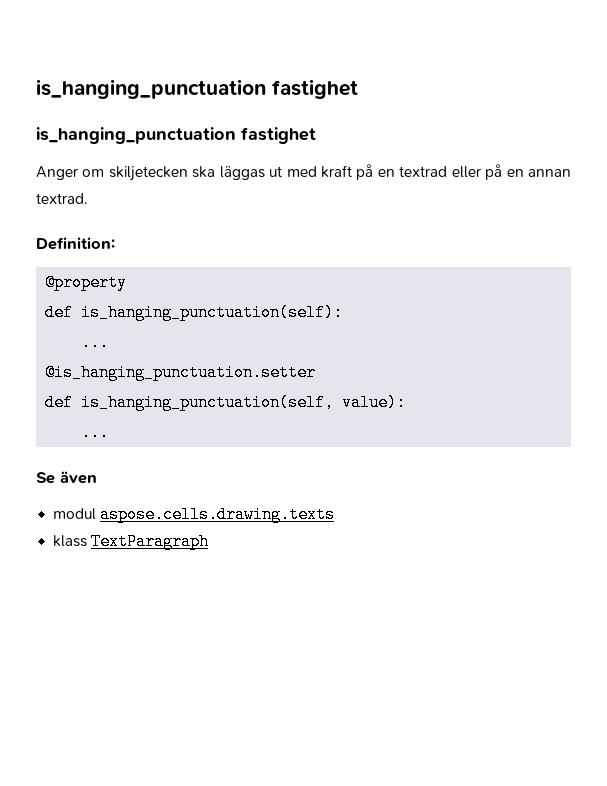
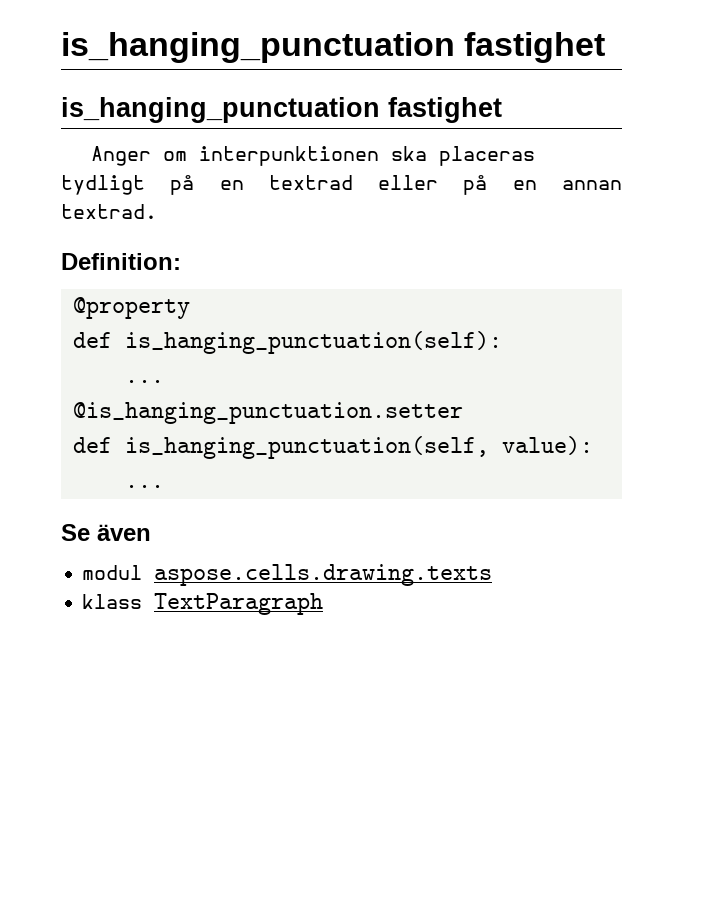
[108,165,352,181] skiljetecken ska läggas ut med kraft -> [198,146,535,166] [61,175,145,195] interpunktionen ska placeras tydligt

